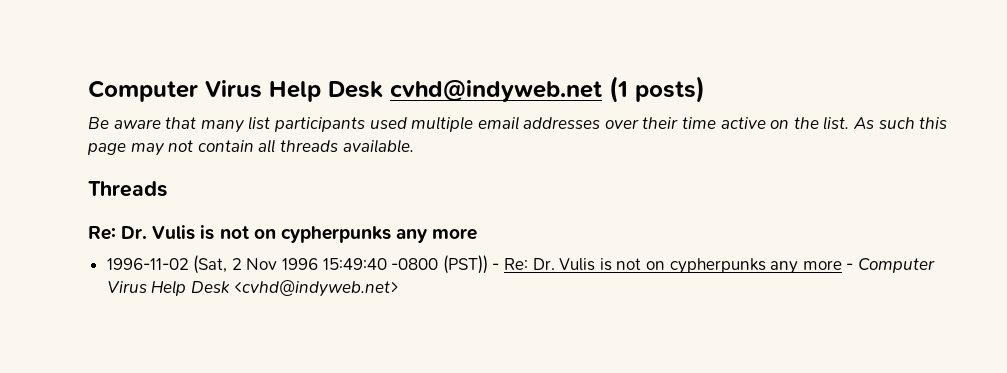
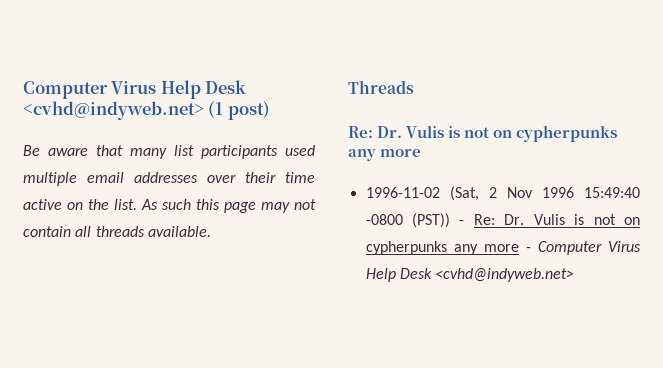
[88,76,705,103] Computer Virus Help Desk cvhd@indyweb.net (1 posts) -> [23,80,247,99] [23,101,270,120] Computer Virus Help Desk <cvhd@indyweb.net> (1 post)

